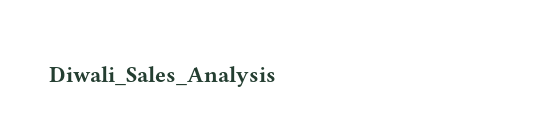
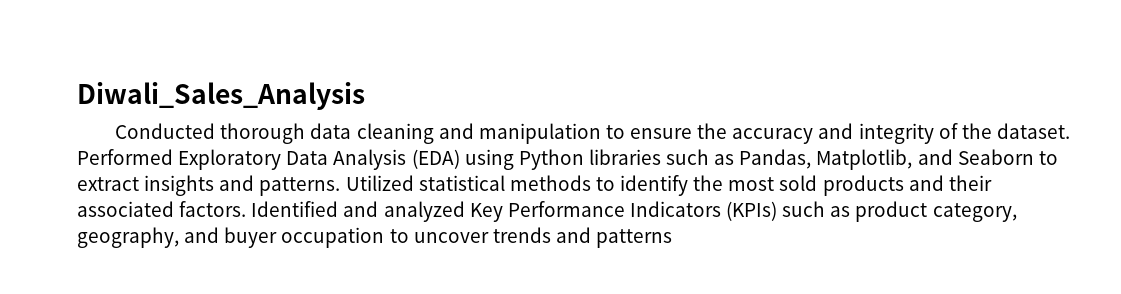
(276, 76) none -> [115,123,1070,144] [77,149,1058,170] [77,175,992,196] [77,201,1017,222] [77,227,673,248] // Conducted thorough data cleaning and manipulation to ensure the accuracy and integrity of the dataset. Performed Exploratory Data Analysis (EDA) using Python libraries such as Pandas, Matplotlib, and Seaborn to extract insights and patterns. Utilized statistical methods to identify the most sold products and their associated factors. Identified and analyzed Key Performance Indicators (KPIs) such as product category, geography, and buyer occupation to uncover trends and patterns

